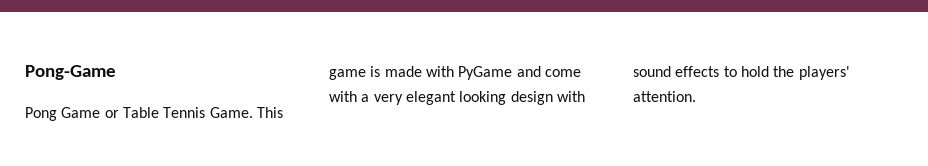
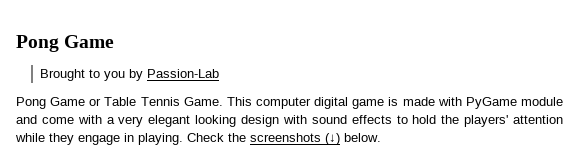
[25,65,116,80] Pong-Game -> [16,35,115,52] [39,69,219,81] Pong Game // Brought to you by Passion-Lab
(283, 112) none -> [255,97,349,109] computer digital
(513, 73) none -> [521,97,564,106] module
[633,91,696,102] attention. -> [513,115,564,124] [15,133,381,145] attention while they engage in playing. Check the screenshots (↓) below.

